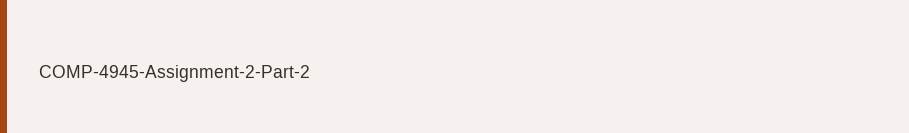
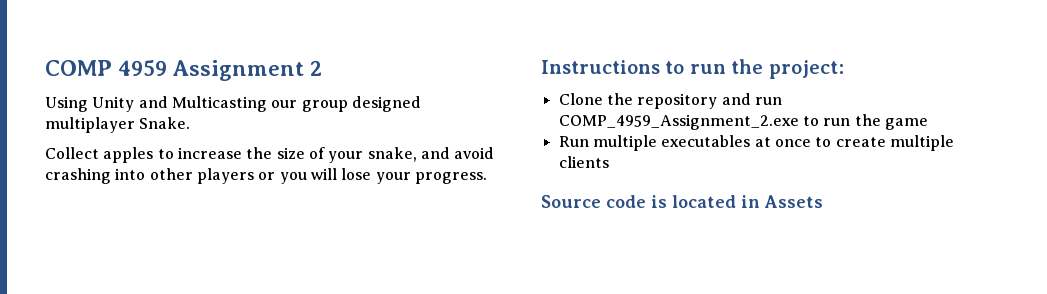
[39,65,310,82] COMP-4945-Assignment-2-Part-2 -> [45,60,323,81] [45,96,421,112] [45,117,191,133] [45,147,495,163] [45,168,487,184] [541,59,844,79] [558,93,782,109] [558,114,928,130] [558,135,954,151] [558,156,609,168] [541,195,823,208] COMP 4959 Assignment 2 // Using Unity and Multicasting our group designed multiplayer Snake. // Collect apples to increase the size of your snake, and avoid crashing into other players or you will lose your progress. // Instructions to run the project: // Clone the repository and run COMP_4959_Assignment_2.exe to run the game // Run multiple executables at once to create multiple clients // Source code is located in Assets

